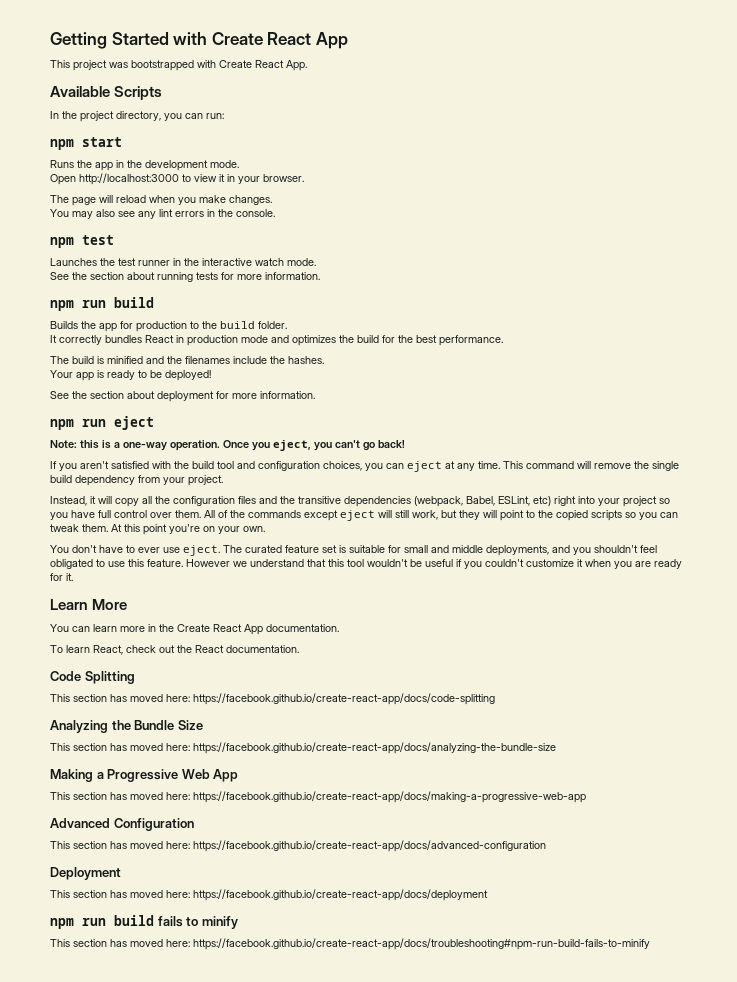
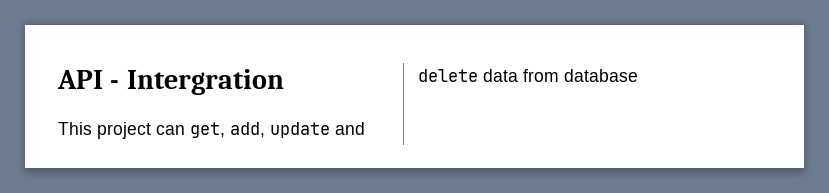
[50,32,348,49] [50,60,307,71] [50,86,163,100] [50,111,224,122] [50,137,122,150] [50,160,239,171] [50,173,304,185] [50,195,272,206] [50,209,275,219] [50,235,114,248] [50,258,316,266] [50,272,320,282] [50,297,154,311] [50,321,287,332] [50,335,503,346] [50,356,324,364] [50,370,211,381] [50,391,315,402] [50,416,154,430] [50,440,405,451] [50,461,679,472] [50,475,223,486] [50,496,670,507] [50,510,678,521] [50,524,265,535] [50,545,657,556] [50,559,682,569] [50,573,73,581] [50,599,128,610] [50,624,339,635] [50,645,299,655] [50,671,135,684] [50,693,495,705] [50,720,203,733] [50,742,556,754] [50,769,239,782] [50,791,586,803] [50,818,194,831] [50,840,546,852] [50,867,121,880] [50,889,488,901] [50,915,238,929] [50,938,650,950] Getting Started with Create React App // This project was bootstrapped with Create React App. // Available Scripts // In the project directory, you can run: // npm start // Runs the app in the development mode. // Open http://localhost:3000 to view it in your browser. // The page will reload when you make changes. // You may also see any lint errors in the console. // npm test // Launches the test runner in the interactive watch mode. // See the section about running tests for more information. // npm run build // Builds the app for production to the build folder. // It correctly bundles React in production mode and optimizes the build for the best performance. // The build is minified and the filenames include the hashes. // Your app is ready to be deployed! // See the section about deployment for more information. // npm run eject // Note: this is a one-way operation. Once you eject, you can't go back! // If you aren't satisfied with the build tool and configuration choices, you can eject at any time. This command will remove the single build dependency from your project. // Instead, it will copy all the configuration files and the transitive dependencies (webpack, Babel, ESLint, etc) right into your project so you have full control over them. All of the commands except eject will still work, but they will point to the copied scripts so you can tweak them. At this point you're on your own. // You don't have to ever use eject. The curated feature set is suitable for small and middle deployments, and you shouldn't feel obligated to use this feature. However we understand that this tool wouldn't be useful if you couldn't customize it when you are ready for it. // Learn More // You can learn more in the Create React App documentation. // To learn React, check out the React documentation. // Code Splitting // This section has moved here: https://facebook.github.io/create-react-app/docs/code-splitting // Analyzing the Bundle Size // This section has moved here: https://facebook.github.io/create-react-app/docs/analyzing-the-bundle-size // Making a Progressive Web App // This section has moved here: https://facebook.github.io/create-react-app/docs/making-a-progressive-web-app // Advanced Configuration // This section has moved here: https://facebook.github.io/create-react-app/docs/advanced-configuration // Deployment // This section has moved here: https://facebook.github.io/create-react-app/docs/deployment // npm run build fails to minify // This section has moved here: https://facebook.github.io/create-react-app/docs/troubleshooting#npm-run-build-fails-to-minify -> [57,69,284,95] [58,122,365,139] [418,69,638,82] API - Intergration // This project can get, add, update and delete data from database

